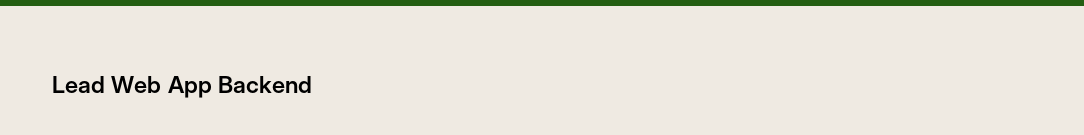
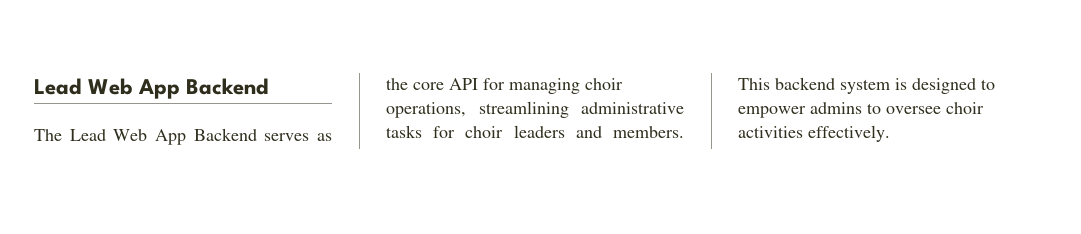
[52,76,313,98] Lead Web App Backend -> [34,78,270,99] [34,128,332,145] [386,78,623,94] [386,101,684,118] [386,125,684,138] [738,77,995,94] [738,102,984,118] [738,125,890,142] Lead Web App Backend // The Lead Web App Backend serves as the core API for managing choir operations, streamlining administrative tasks for choir leaders and members. This backend system is designed to empower admins to oversee choir activities effectively.

